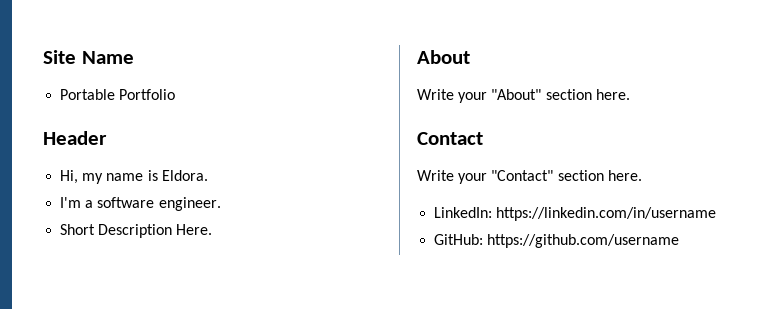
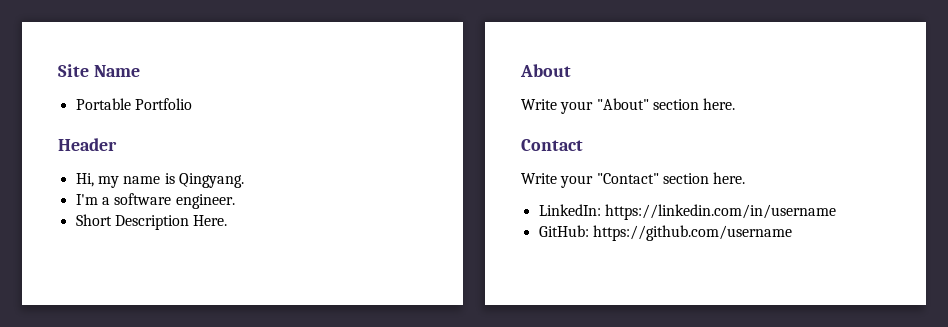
[161,170,208,181] Eldora. -> [178,173,244,188] Qingyang.

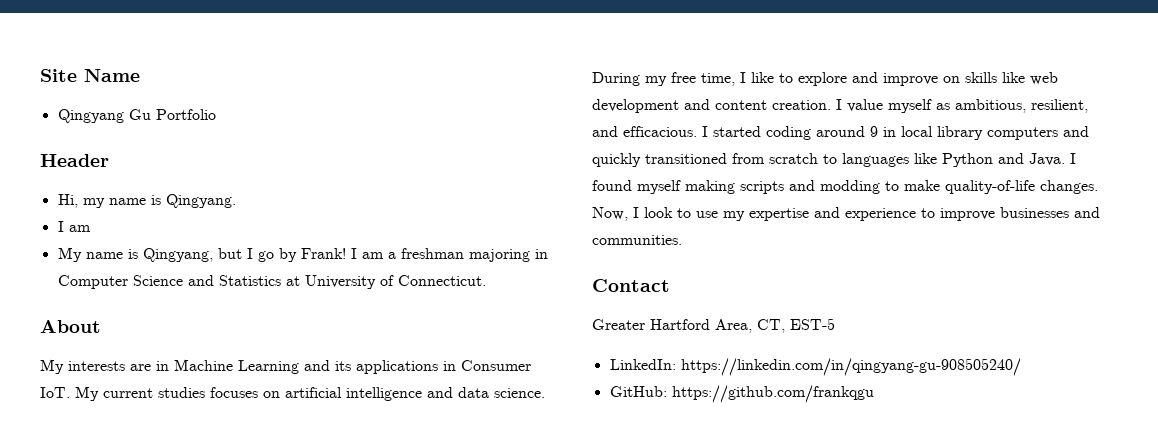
[75,98,131,110] Portable -> [57,109,151,123] Qingyang Gu
[75,193,235,209] [75,214,228,230] [520,64,571,77] [521,98,736,114] [521,139,583,151] [521,172,746,188] I'm a software engineer. // Short Description Here. // About // Write your "About" section here. // Contact // Write your "Contact" section here. -> [57,221,91,232] [57,247,548,262] [57,275,486,289] [40,320,101,333] [40,359,531,374] [40,386,545,401] [592,72,1058,86] [592,99,1088,113] [592,126,1089,140] [592,153,1076,167] [592,180,1098,194] [592,207,1100,221] [592,235,682,245] [592,279,670,292] [592,318,835,333] I am // My name is Qingyang, but I go by Frank! I am a freshman majoring in Computer Science and Statistics at University of Connecticut. // About // My interests are in Machine Learning and its applications in Consumer IoT. My current studies focuses on artificial intelligence and data science. During my free time, I like to explore and improve on skills like web development and content creation. I value myself as ambitious, resilient, and efficacious. I started coding around 9 in local library computers and quickly transitioned from scratch to languages like Python and Java. I found myself making scripts and modding to make quality-of-life changes. Now, I look to use my expertise and experience to improve businesses and communities. // Contact // Greater Hartford Area, CT, EST-5
[604,204,836,220] https://linkedin.com/in/username -> [680,358,1021,376] https://linkedin.com/in/qingyang-gu-908505240/
[592,225,792,241] https://github.com/username -> [671,385,874,403] https://github.com/frankqgu

